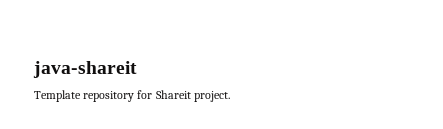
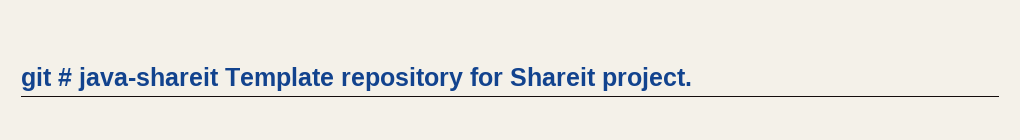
(33, 69) none -> [21,67,72,91] git #
(137, 69) // -> (219, 79) none

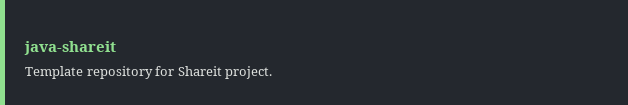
[21,67,72,91] git # -> (24, 48) none
(219, 79) none -> (116, 48) //

